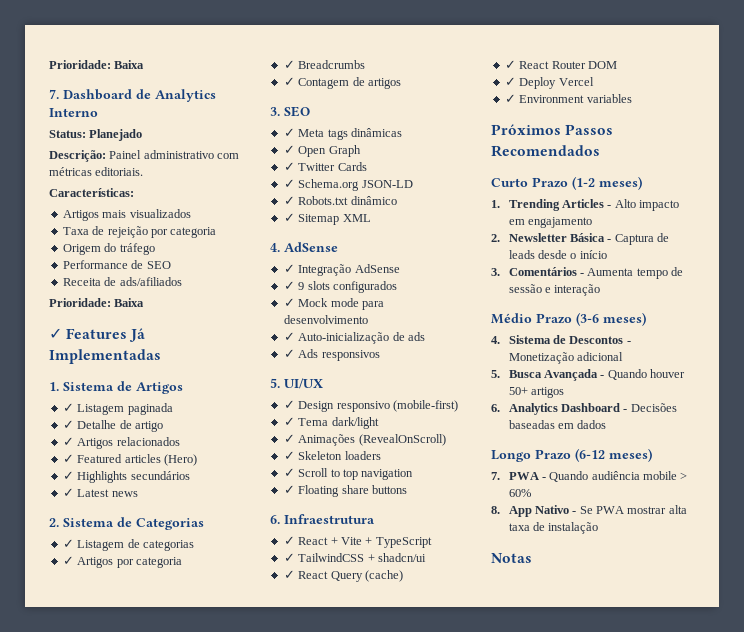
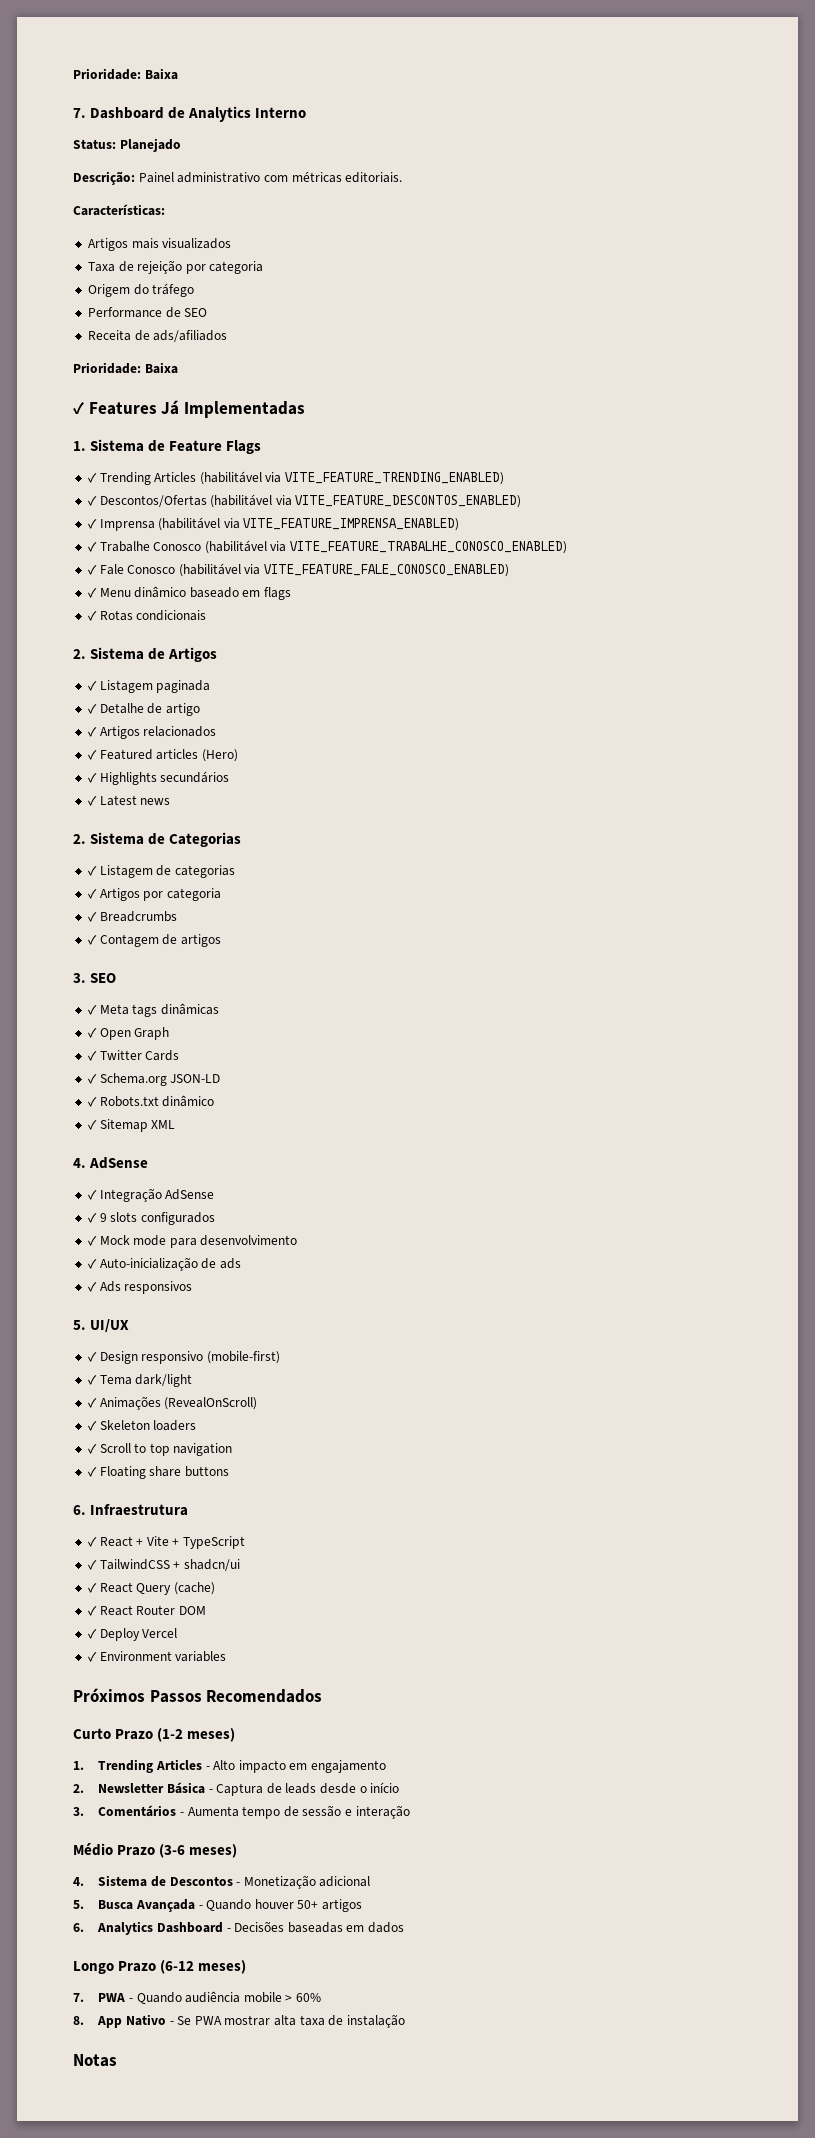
(132, 386) none -> [169,440,262,454] [87,471,505,485] [87,494,522,508] [87,517,460,531] [87,540,568,554] [87,563,510,577] [87,586,292,600] [87,610,207,621] [73,647,166,660] Feature Flags // ✓ Trending Articles (habilitável via VITE_FEATURE_TRENDING_ENABLED) // ✓ Descontos/Ofertas (habilitável via VITE_FEATURE_DESCONTOS_ENABLED) // ✓ Imprensa (habilitável via VITE_FEATURE_IMPRENSA_ENABLED) // ✓ Trabalhe Conosco (habilitável via VITE_FEATURE_TRABALHE_CONOSCO_ENABLED) // ✓ Fale Conosco (habilitável via VITE_FEATURE_FALE_CONOSCO_ENABLED) // ✓ Menu dinâmico baseado em flags // ✓ Rotas condicionais // 2. Sistema de

